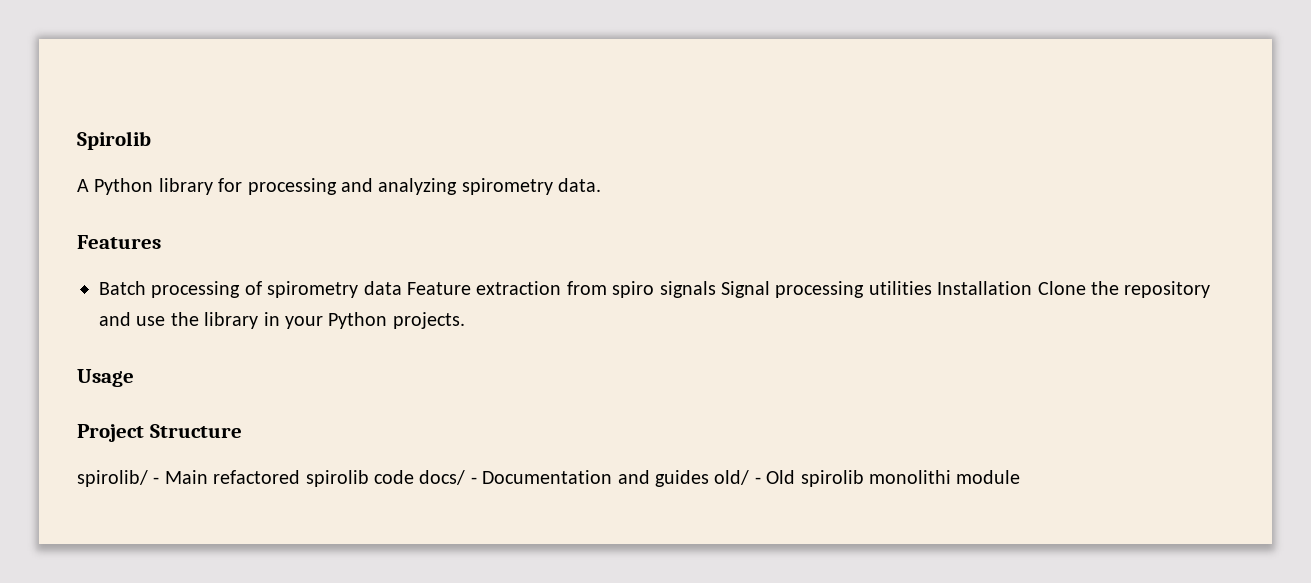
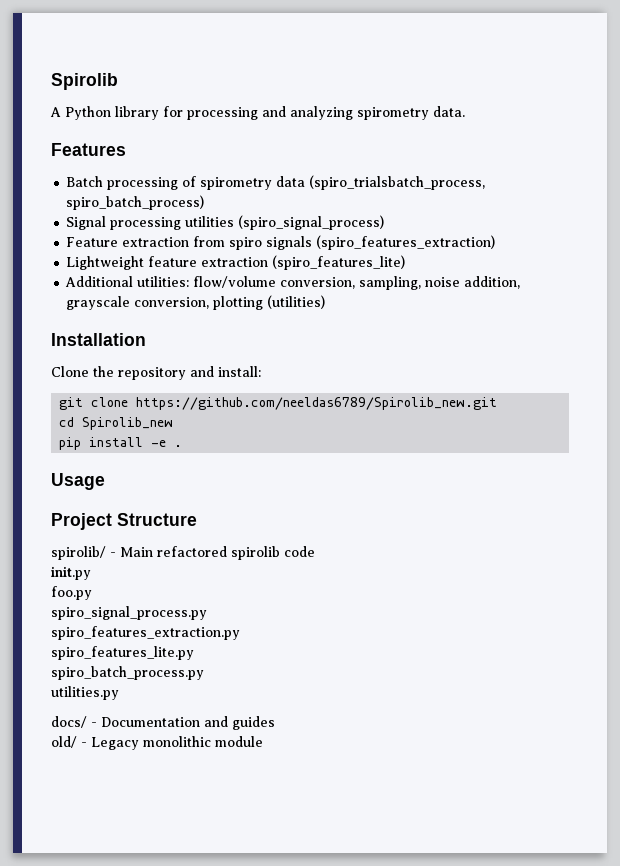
(402, 288) none -> [309,175,486,190] [66,195,205,210] [66,215,385,230] (spiro_trialsbatch_process, spiro_batch_process) // Signal processing utilities (spiro_signal_process) //
[720,281,932,298] Signal processing utilities -> [316,235,496,250] [66,255,406,270] [65,276,521,290] [66,295,326,310] (spiro_features_extraction) // Lightweight feature extraction (spiro_features_lite) // Additional utilities: flow/volume conversion, sampling, noise addition, grayscale conversion, plotting (utilities) //
(1033, 288) none -> (146, 339) //
[136,312,465,329] use the library in your Python projects. -> [218,366,261,377] [59,397,498,410] [59,417,174,430] [59,437,183,450] install: // git clone https://github.com/neeldas6789/Spirolib_new.git // cd Spirolib_new // pip install -e .
(414, 477) none -> [51,566,91,580] [51,586,92,600] [51,606,207,620] [51,626,240,640] [51,646,194,660] [51,666,204,680] [51,686,119,700] // init.py // foo.py // spiro_signal_process.py // spiro_features_extraction.py // spiro_features_lite.py // spiro_batch_process.py // utilities.py //
(709, 478) none -> (275, 723) //
[766,470,951,487] Old spirolib monolithi -> [91,736,211,750] Legacy monolithic

